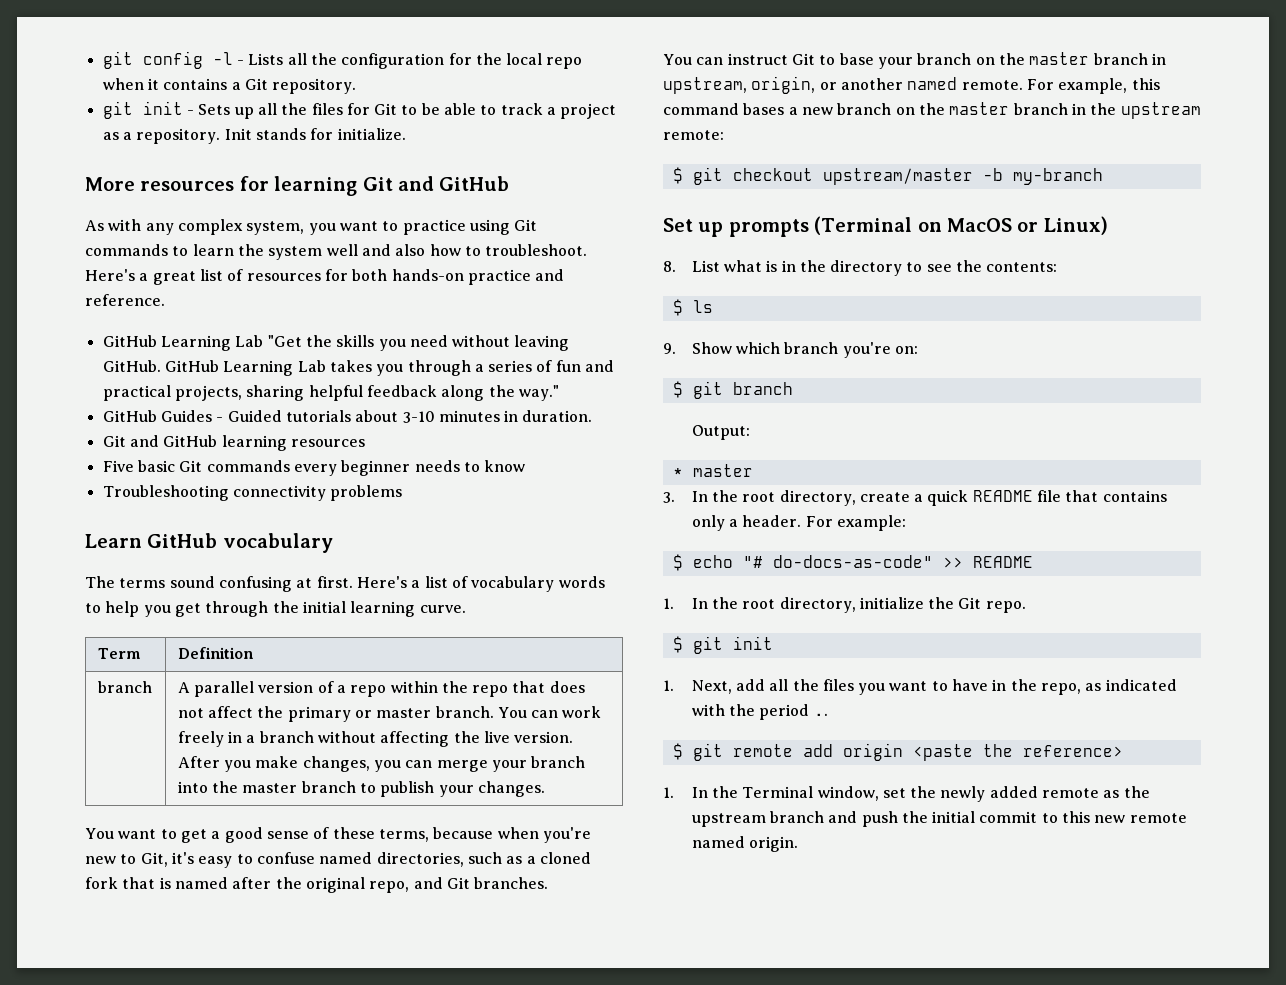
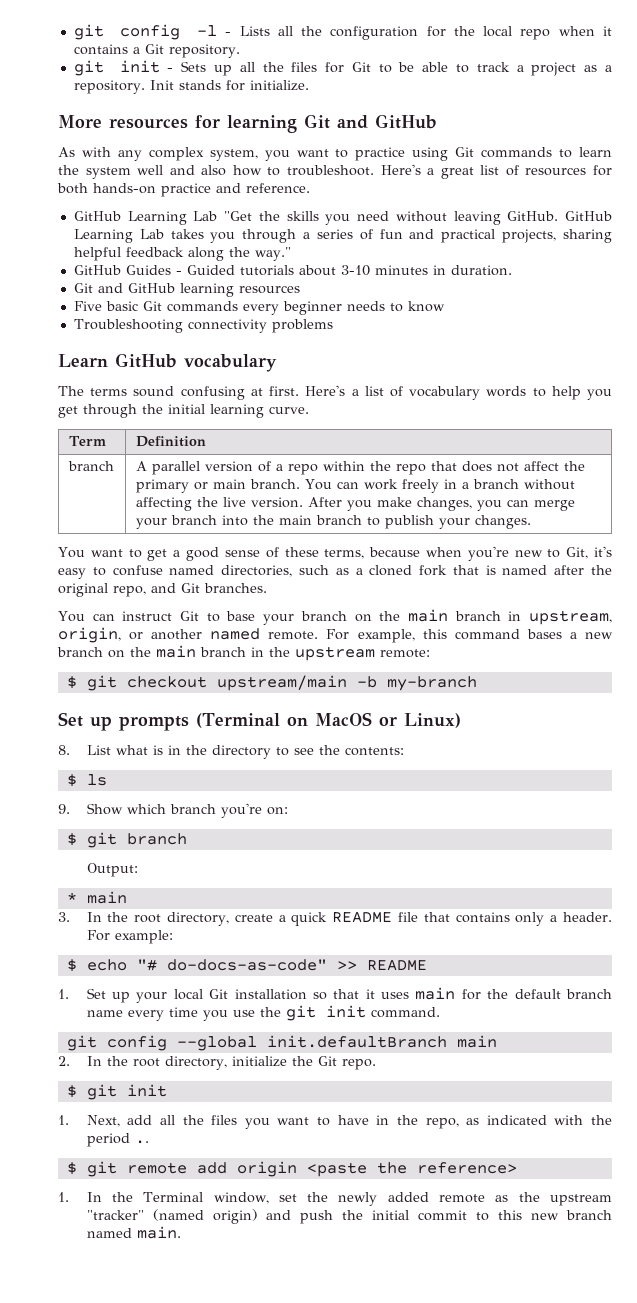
[376,708,432,718] master -> [212,479,246,489] main
[242,783,298,793] master -> [278,515,312,525] main
[1029,52,1090,65] master -> [407,609,448,622] main
[949,102,1010,115] master -> [156,645,196,658] main
[822,168,973,185] upstream/master -> [216,675,347,691] upstream/main
[692,464,753,477] master -> [86,891,127,904] main
(674, 603) none -> [86,987,612,1003] [86,1005,440,1021] [66,1035,497,1051] [58,1056,70,1066] Set up your local Git installation so that it uses main for the default branch name every time you use the git init command. // git config --global init.defaultBranch main // 2.
[769,811,824,823] branch -> [86,1209,258,1224] "tracker" (named origin)
[1129,813,1187,823] [691,836,798,852] remote named origin. -> [565,1210,612,1220] [86,1226,181,1239] branch named main.

